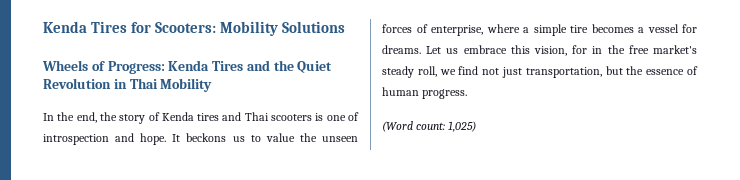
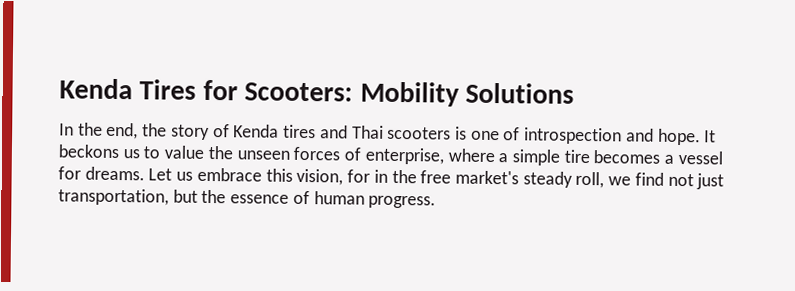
[42,60,333,74] [43,78,213,92] // Wheels of Progress: Kenda Tires and the Quiet Revolution in Thai Mobility -> (575, 93) none
[382,121,477,132] // (Word count: 1,025) -> (437, 202) none

